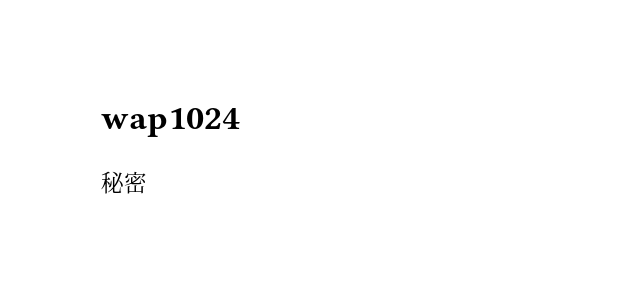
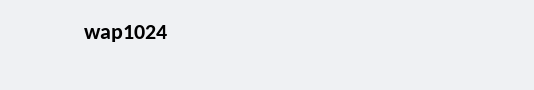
[101,171,147,194] // 秘密 -> (167, 33) none

